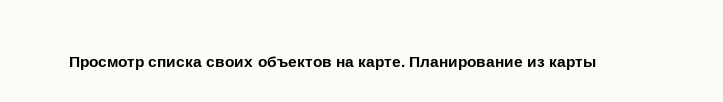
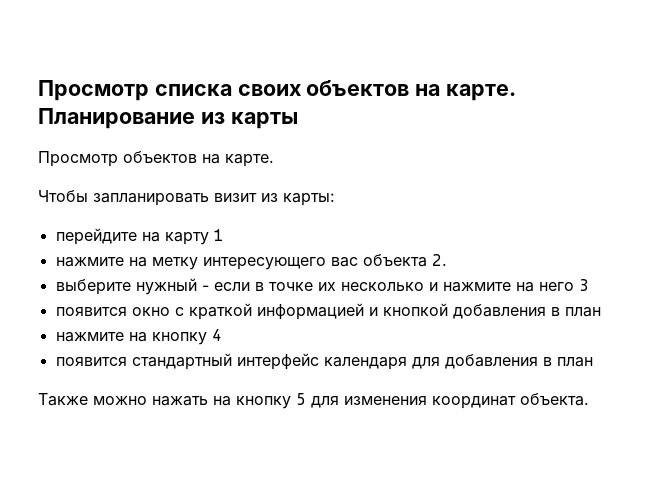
(597, 64) none -> [38,151,274,167] [38,190,335,206] [55,228,224,245] [55,254,447,270] [55,278,589,295] [55,303,601,320] [55,329,222,345] [55,353,593,370] [38,393,589,409] // Просмотр объектов на карте. // Чтобы запланировать визит из карты: // перейдите на карту 1 // нажмите на метку интересующего вас объекта 2. // выберите нужный - если в точке их несколько и нажмите на него 3 // появится окно с краткой информацией и кнопкой добавления в план // нажмите на кнопку 4 // появится стандартный интерфейс календаря для добавления в план // Также можно нажать на кнопку 5 для изменения координат объекта.

